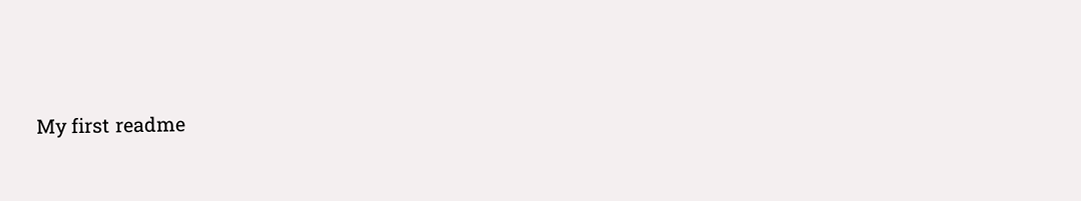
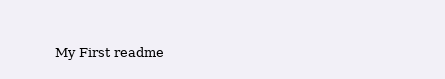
[71,116,111,135] first -> [79,48,111,57] First

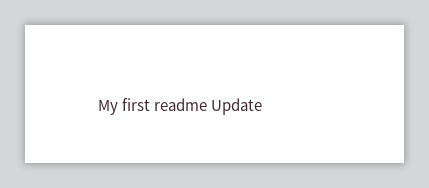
[79,47,164,57] First readme -> [122,98,263,115] first readme Update

